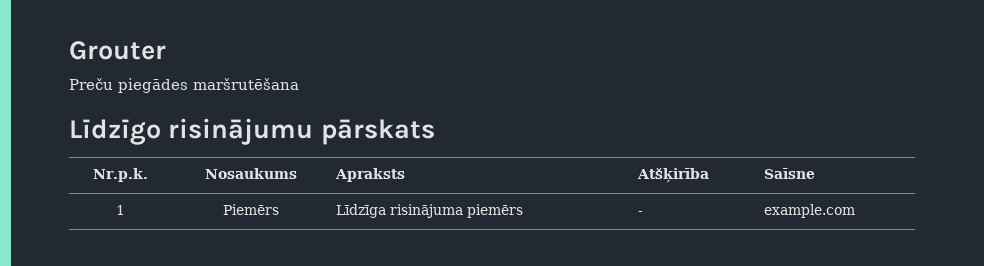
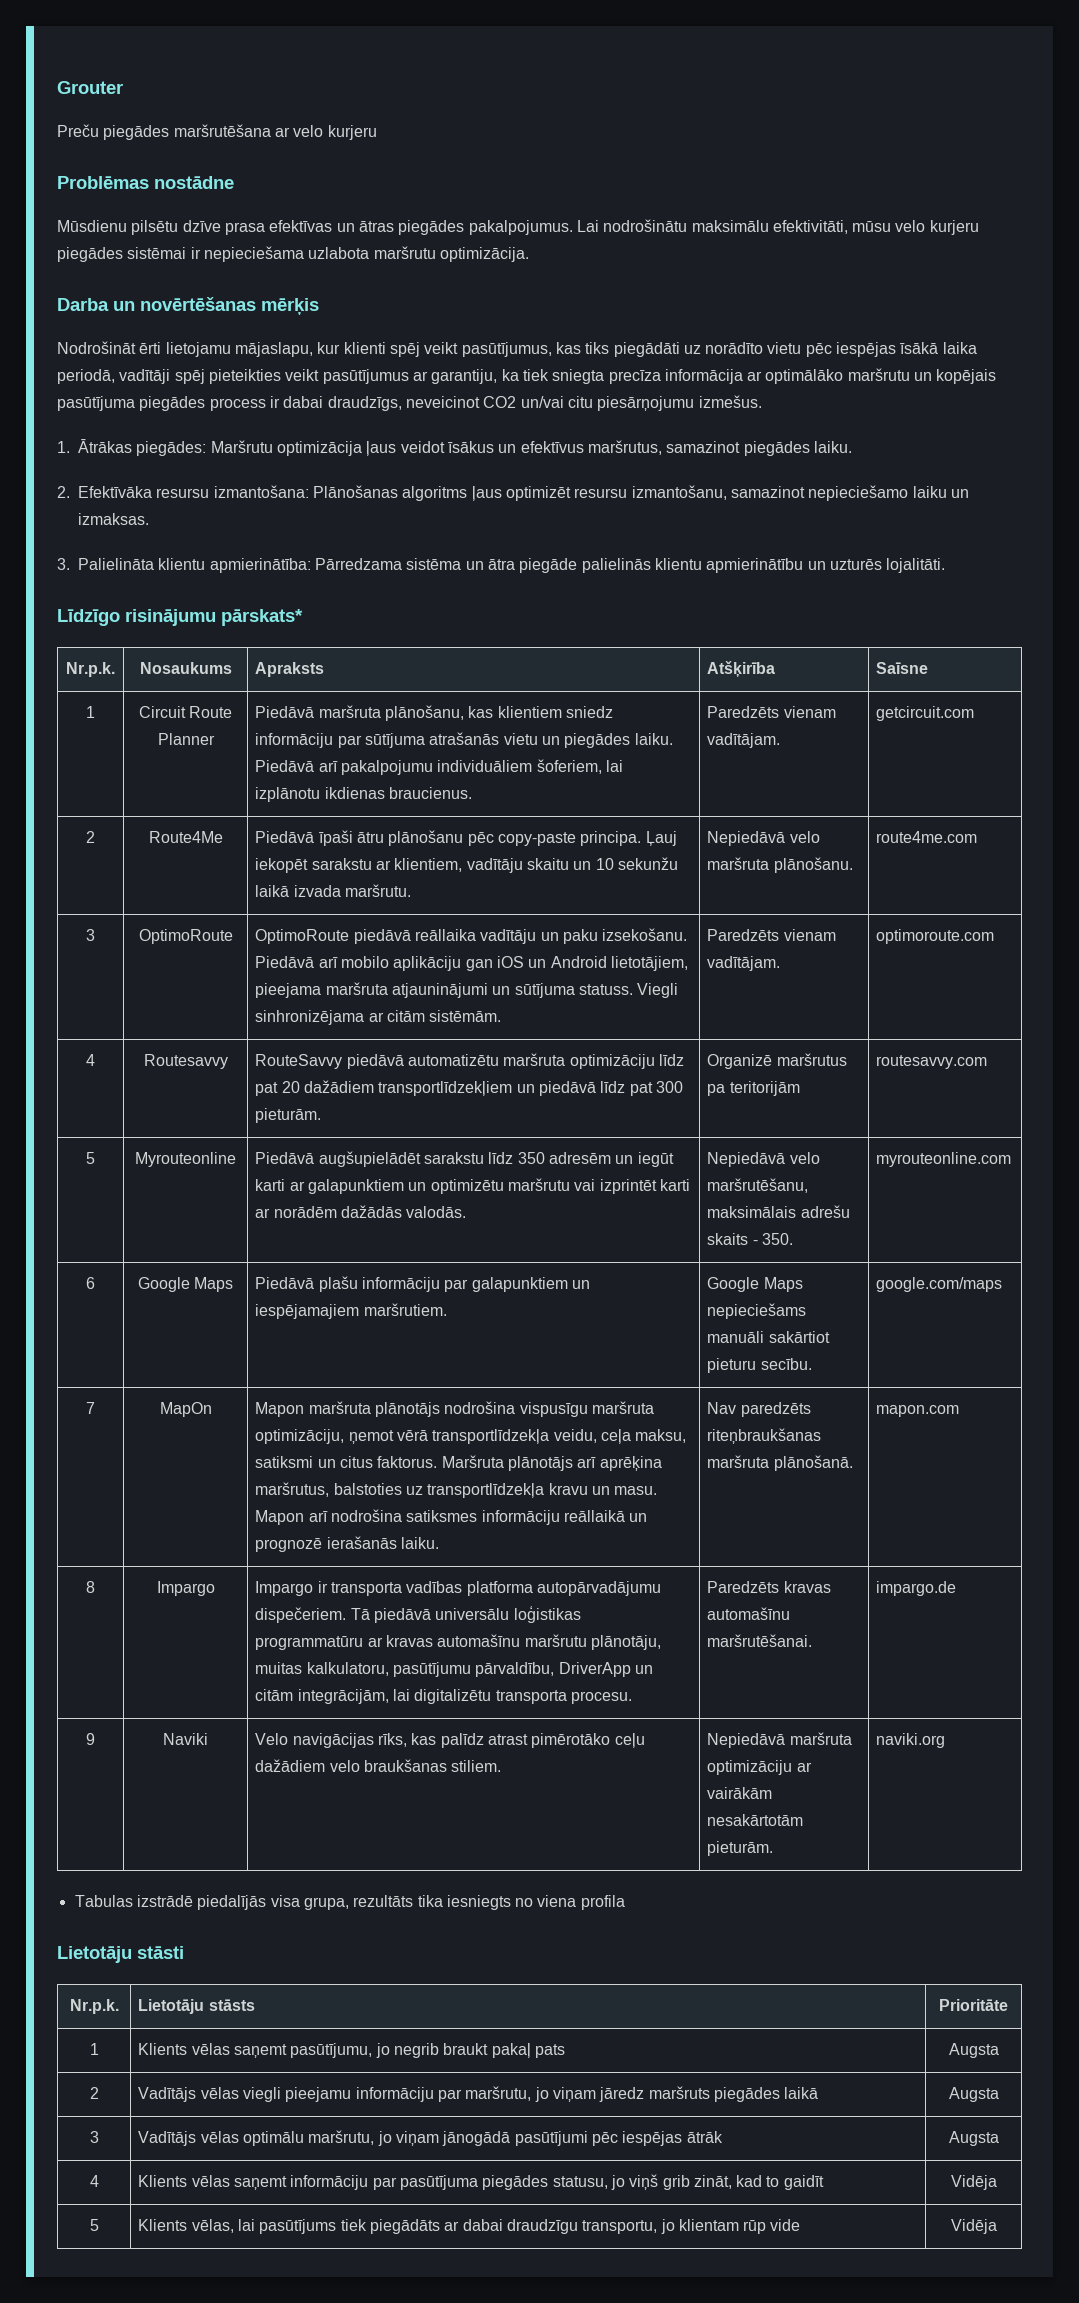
(299, 84) none -> [274,125,377,140] [57,176,234,189] [57,219,979,235] [57,246,529,262] [57,297,319,315] [57,341,977,357] [57,368,997,384] [57,395,762,411] [57,439,852,456] [57,485,969,501] [78,513,149,525] [57,558,946,573] ar velo kurjeru // Problēmas nostādne // Mūsdienu pilsētu dzīve prasa efektīvas un ātras piegādes pakalpojumus. Lai nodrošinātu maksimālu efektivitāti, mūsu velo kurjeru piegādes sistēmai ir nepieciešama uzlabota maršrutu optimizācija. // Darba un novērtēšanas mērķis // Nodrošināt ērti lietojamu mājaslapu, kur klienti spēj veikt pasūtījumus, kas tiks piegādāti uz norādīto vietu pēc iespējas īsākā laika periodā, vadītāji spēj pieteikties veikt pasūtījumus ar garantiju, ka tiek sniegta precīza informācija ar optimālāko maršrutu un kopējais pasūtījuma piegādes process ir dabai draudzīgs, neveicinot CO2 un/vai citu piesārņojumu izmešus. // 1. Ātrākas piegādes: Maršrutu optimizācija ļaus veidot īsākus un efektīvus maršrutus, samazinot piegādes laiku. // 2. Efektīvāka resursu izmantošana: Plānošanas algoritms ļaus optimizēt resursu izmantošanu, samazinot nepieciešamo laiku un izmaksas. // 3. Palielināta klientu apmierinātība: Pārredzama sistēma un ātra piegāde palielinās klientu apmierinātību un uzturēs lojalitāti.
[320,119,435,145] pārskats -> [221,609,303,626] pārskats*
[222,204,279,215] [335,204,523,218] [637,211,643,215] [763,204,855,218] Piemērs | Līdzīga risinājuma piemērs | - | example.com -> [138,706,233,718] [157,733,215,745] [255,705,613,721] [255,732,673,748] [255,759,623,775] [255,787,472,802] [707,706,836,718] [707,733,781,748] [876,706,975,721] [86,831,95,843] [148,831,223,843] [255,830,677,846] [255,857,678,873] [255,884,411,897] [707,831,820,846] [707,857,853,873] [876,831,978,843] [86,929,95,941] [138,929,233,944] [255,928,688,944] [255,956,688,971] [255,982,679,998] [255,1010,502,1025] [707,929,836,941] [707,956,781,971] [876,929,995,944] [86,1054,95,1066] [143,1054,228,1069] [255,1053,684,1069] [255,1080,683,1096] [255,1108,322,1123] [707,1053,847,1069] [707,1081,800,1096] [876,1055,988,1069] [86,1152,95,1164] [135,1152,236,1167] [255,1151,674,1167] [255,1178,690,1194] [255,1205,467,1218] [707,1152,820,1167] [707,1178,809,1193] [707,1205,850,1218] [707,1233,793,1245] [876,1152,1012,1167] [86,1277,95,1289] [137,1277,234,1292] [255,1276,590,1292] [255,1303,447,1319] [707,1277,803,1292] [707,1303,807,1319] [707,1331,830,1343] [707,1358,812,1373] [876,1277,1003,1292] [86,1402,95,1414] [159,1402,212,1417] [255,1401,654,1417] [255,1429,687,1444] [255,1455,662,1471] [255,1482,658,1498] [255,1509,648,1525] [255,1536,439,1552] [707,1402,811,1417] [707,1428,822,1444] [707,1455,853,1471] [876,1405,960,1417] [86,1581,95,1593] [156,1581,215,1596] [255,1581,661,1596] [255,1606,581,1623] [255,1634,661,1650] [255,1662,653,1677] [255,1689,632,1704] [707,1581,831,1593] [707,1607,791,1620] [707,1634,813,1647] [876,1581,957,1596] [86,1733,95,1745] [163,1733,208,1745] [255,1733,645,1748] [255,1759,502,1772] [707,1732,852,1748] [707,1760,812,1775] [707,1787,773,1799] [707,1814,804,1826] [707,1841,774,1856] [876,1733,946,1748] [74,1895,625,1910] [57,1946,184,1963] [69,1999,119,2014] [138,1999,255,2014] [939,1999,1008,2011] [89,2043,99,2055] [138,2043,565,2058] [948,2043,999,2058] [89,2087,99,2099] [138,2086,819,2102] [948,2087,999,2102] [89,2131,99,2143] [138,2130,723,2146] [948,2131,999,2146] [89,2175,99,2187] [138,2174,824,2190] [950,2175,997,2190] [89,2219,99,2231] [138,2219,801,2234] [950,2219,997,2234] Circuit Route Planner | Piedāvā maršruta plānošanu, kas klientiem sniedz informāciju par sūtījuma atrašanās vietu un piegādes laiku. Piedāvā arī pakalpojumu individuāliem šoferiem, lai izplānotu ikdienas braucienus. | Paredzēts vienam vadītājam. | getcircuit.com // 2 | Route4Me | Piedāvā īpaši ātru plānošanu pēc copy-paste principa. Ļauj iekopēt sarakstu ar klientiem, vadītāju skaitu un 10 sekunžu laikā izvada maršrutu. | Nepiedāvā velo maršruta plānošanu. | route4me.com // 3 | OptimoRoute | OptimoRoute piedāvā reāllaika vadītāju un paku izsekošanu. Piedāvā arī mobilo aplikāciju gan iOS un Android lietotājiem, pieejama maršruta atjauninājumi un sūtījuma statuss. Viegli sinhronizējama ar citām sistēmām. | Paredzēts vienam vadītājam. | optimoroute.com // 4 | Routesavvy | RouteSavvy piedāvā automatizētu maršruta optimizāciju līdz pat 20 dažādiem transportlīdzekļiem un piedāvā līdz pat 300 pieturām. | Organizē maršrutus pa teritorijām | routesavvy.com // 5 | Myrouteonline | Piedāvā augšupielādēt sarakstu līdz 350 adresēm un iegūt karti ar galapunktiem un optimizētu maršrutu vai izprintēt karti ar norādēm dažādās valodās. | Nepiedāvā velo maršrutēšanu, maksimālais adrešu skaits - 350. | myrouteonline.com // 6 | Google Maps | Piedāvā plašu informāciju par galapunktiem un iespējamajiem maršrutiem. | Google Maps nepieciešams manuāli sakārtiot pieturu secību. | google.com/maps // 7 | MapOn | Mapon maršruta plānotājs nodrošina vispusīgu maršruta optimizāciju, ņemot vērā transportlīdzekļa veidu, ceļa maksu, satiksmi un citus faktorus. Maršruta plānotājs arī aprēķina maršrutus, balstoties uz transportlīdzekļa kravu un masu. Mapon arī nodrošina satiksmes informāciju reāllaikā un prognozē ierašanās laiku. | Nav paredzēts riteņbraukšanas maršruta plānošanā. | mapon.com // 8 | Impargo | Impargo ir transporta vadības platforma autopārvadājumu dispečeriem. Tā piedāvā universālu loģistikas programmatūru ar kravas automašīnu maršrutu plānotāju, muitas kalkulatoru, pasūtījumu pārvaldību, DriverApp un citām integrācijām, lai digitalizētu transporta procesu. | Paredzēts kravas automašīnu maršrutēšanai. | impargo.de // 9 | Naviki | Velo navigācijas rīks, kas palīdz atrast pimērotāko ceļu dažādiem velo braukšanas stiliem. | Nepiedāvā maršruta optimizāciju ar vairākām nesakārtotām pieturām. | naviki.org // Tabulas izstrādē piedalījās visa grupa, rezultāts tika iesniegts no viena profila // Lietotāju stāsti // Nr.p.k. | Lietotāju stāsts | Prioritāte // 1 | Klients vēlas saņemt pasūtījumu, jo negrib braukt pakaļ pats | Augsta // 2 | Vadītājs vēlas viegli pieejamu informāciju par maršrutu, jo viņam jāredz maršruts piegādes laikā | Augsta // 3 | Vadītājs vēlas optimālu maršrutu, jo viņam jānogādā pasūtījumi pēc iespējas ātrāk | Augsta // 4 | Klients vēlas saņemt informāciju par pasūtījuma piegādes statusu, jo viņš grib zināt, kad to gaidīt | Vidēja // 5 | Klients vēlas, lai pasūtījums tiek piegādāts ar dabai draudzīgu transportu, jo klientam rūp vide | Vidēja

